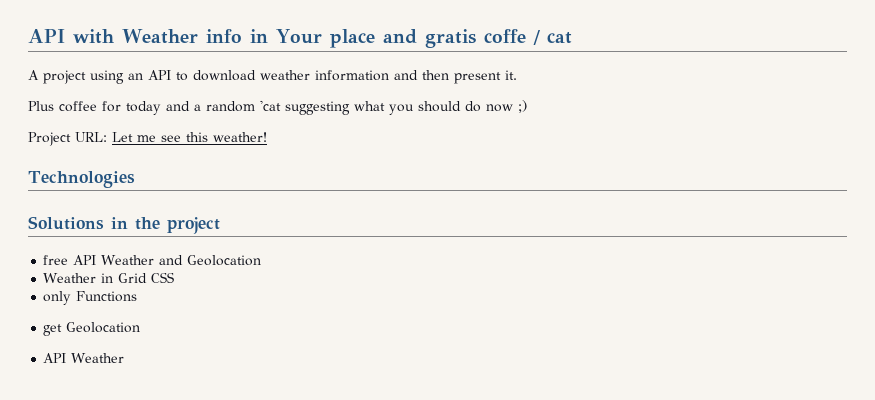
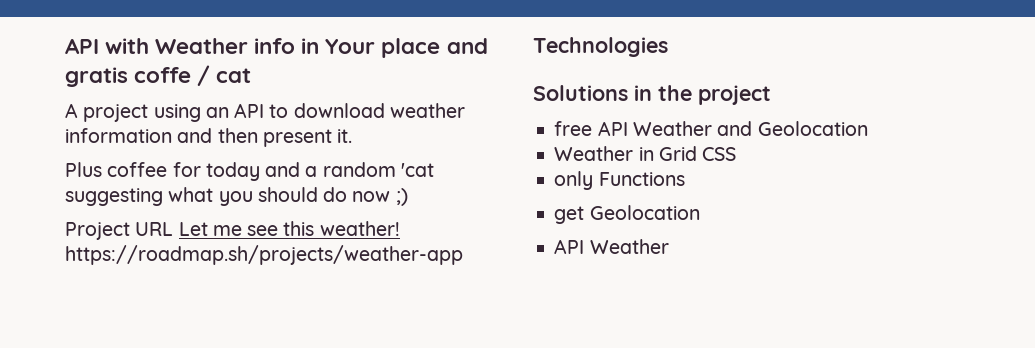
[75,132,107,142] URL: -> [135,222,174,236] URL
(267, 137) none -> [65,245,463,265] https://roadmap.sh/projects/weather-app

